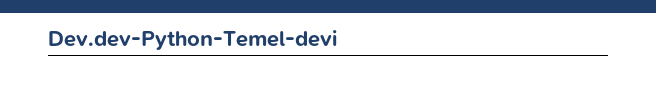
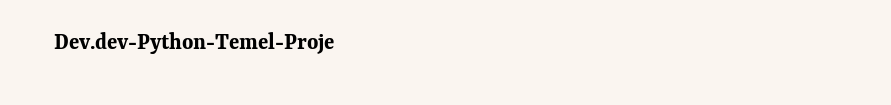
[48,30,337,50] Dev.dev-Python-Temel-devi -> [54,32,334,54] Dev.dev-Python-Temel-Proje

